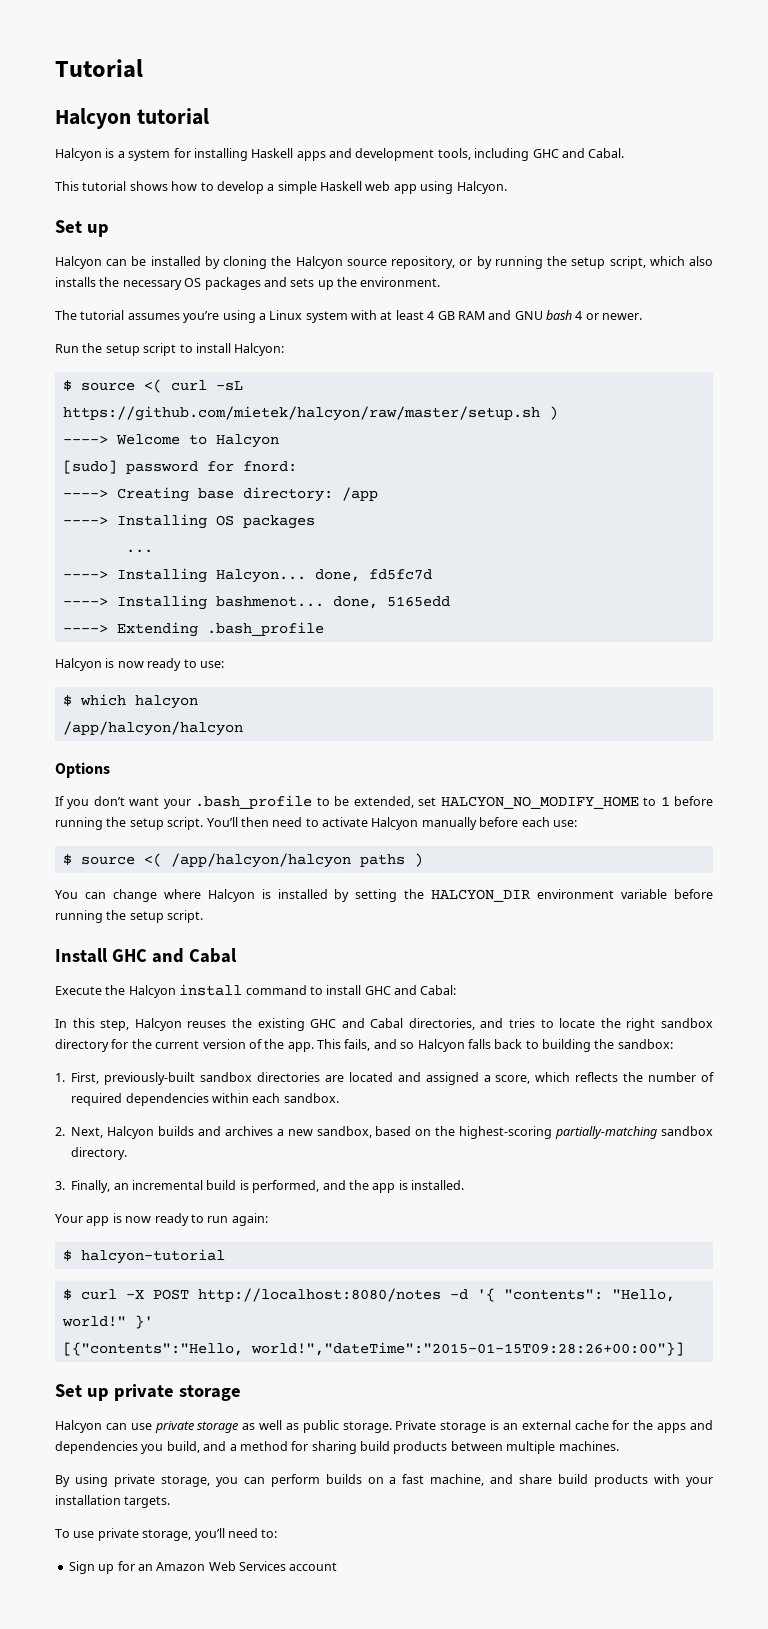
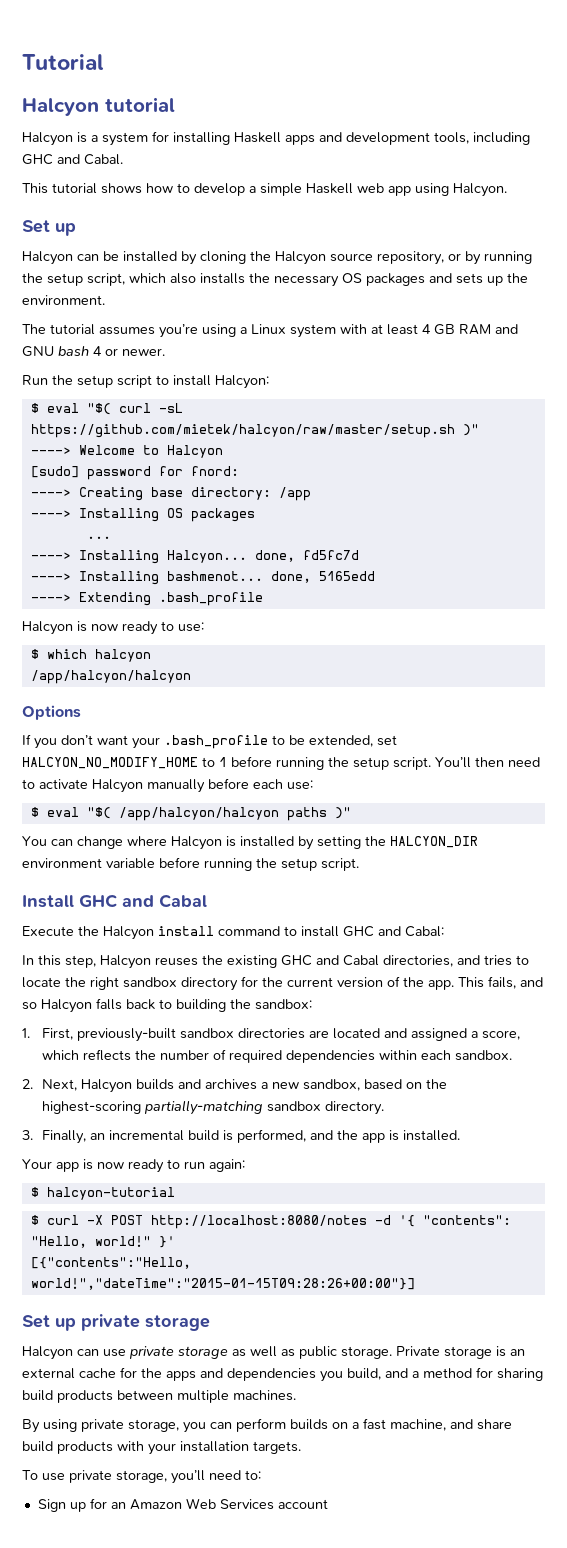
[80,379,162,393] source <( -> [46,403,111,415] eval "$(
[548,406,558,420] ) -> [462,424,479,436] )"
[80,853,162,867] source <( -> [46,807,111,819] eval "$(
[413,853,423,867] ) -> [334,807,351,819] )"

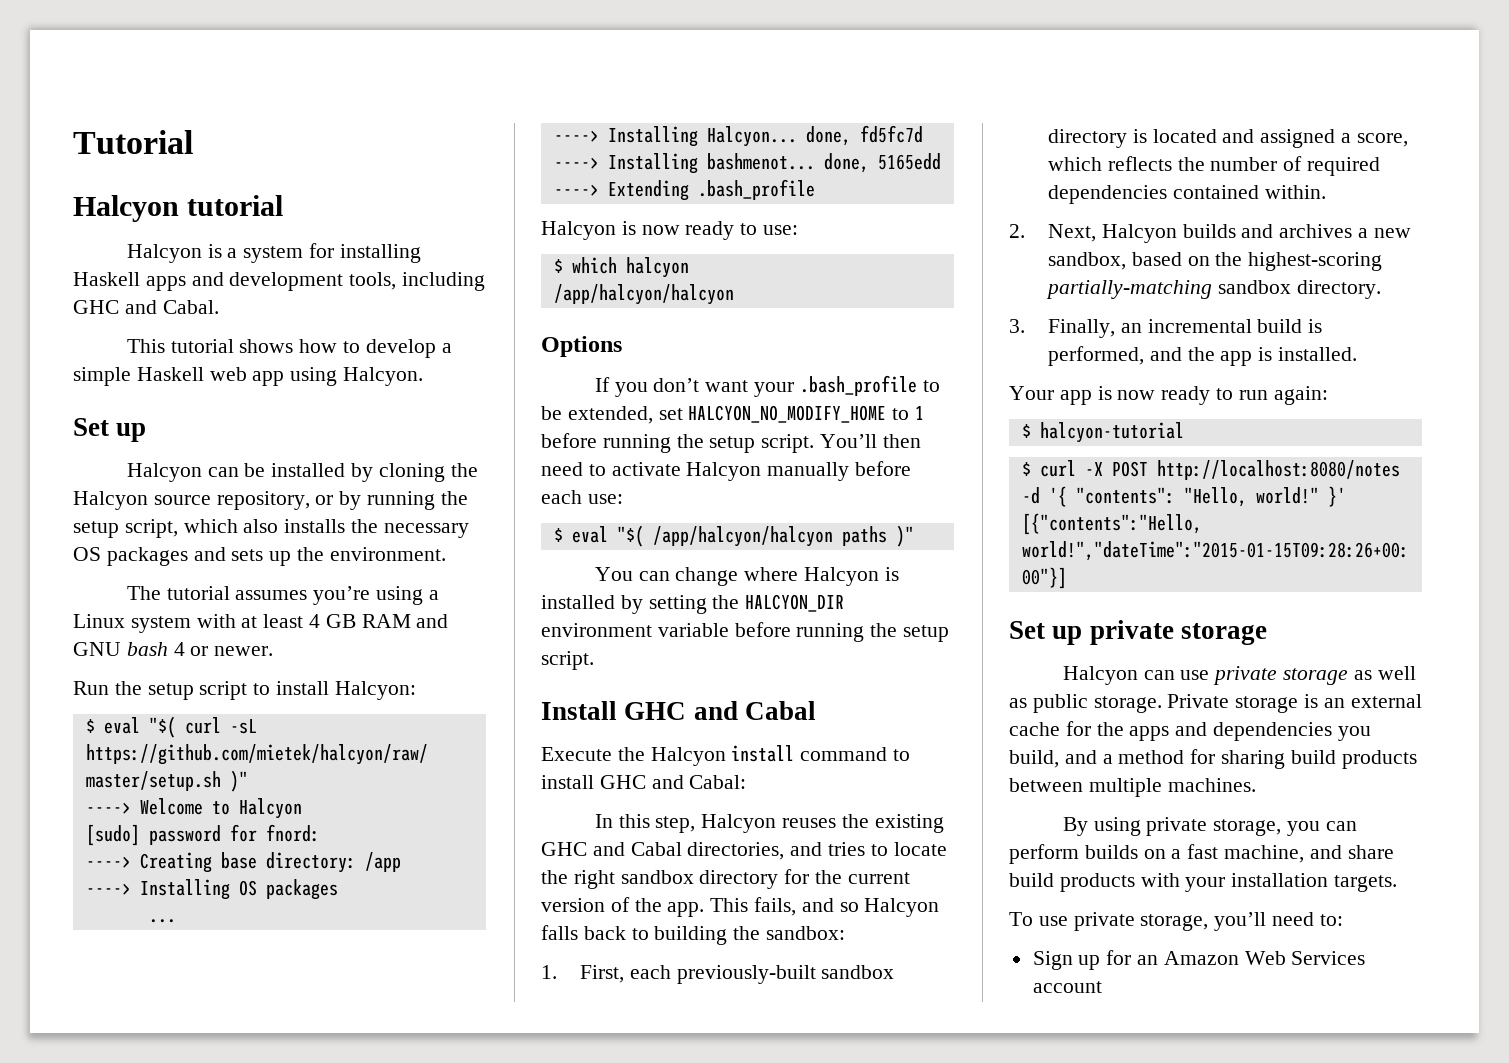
(73, 1034) none -> [629,965,671,979] each
[237,1028,329,1039] directories are -> [1047,129,1147,148] directory is
[378,1050,512,1061] within each sandbox. -> [1172,185,1326,199] contained within.

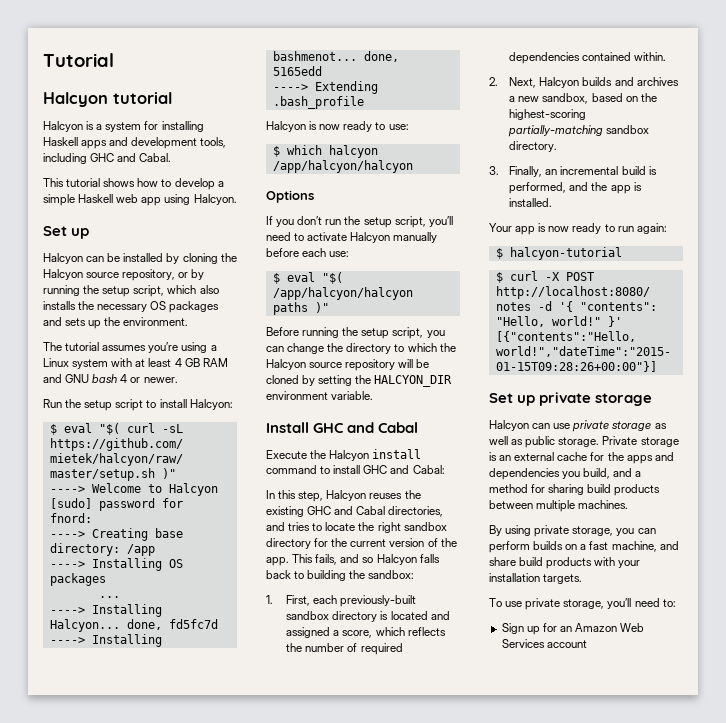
[705,375,940,397] [541,405,925,424] [541,433,921,453] want your .bash_profile to be extended, set HALCYON_NO_MODIFY_HOME to 1 before running the setup script. You’ll then -> [325,216,453,228] run the setup script, you’ll
[594,567,899,586] [541,595,615,609] You can change where Halcyon is installed -> [266,327,445,339] [266,343,456,354] [266,359,430,371] [266,375,299,384] Before running the setup script, you can change the directory to which the Halcyon source repository will be cloned
[657,622,950,642] [541,651,594,670] variable before running the setup script. -> [331,391,374,400] variable.

